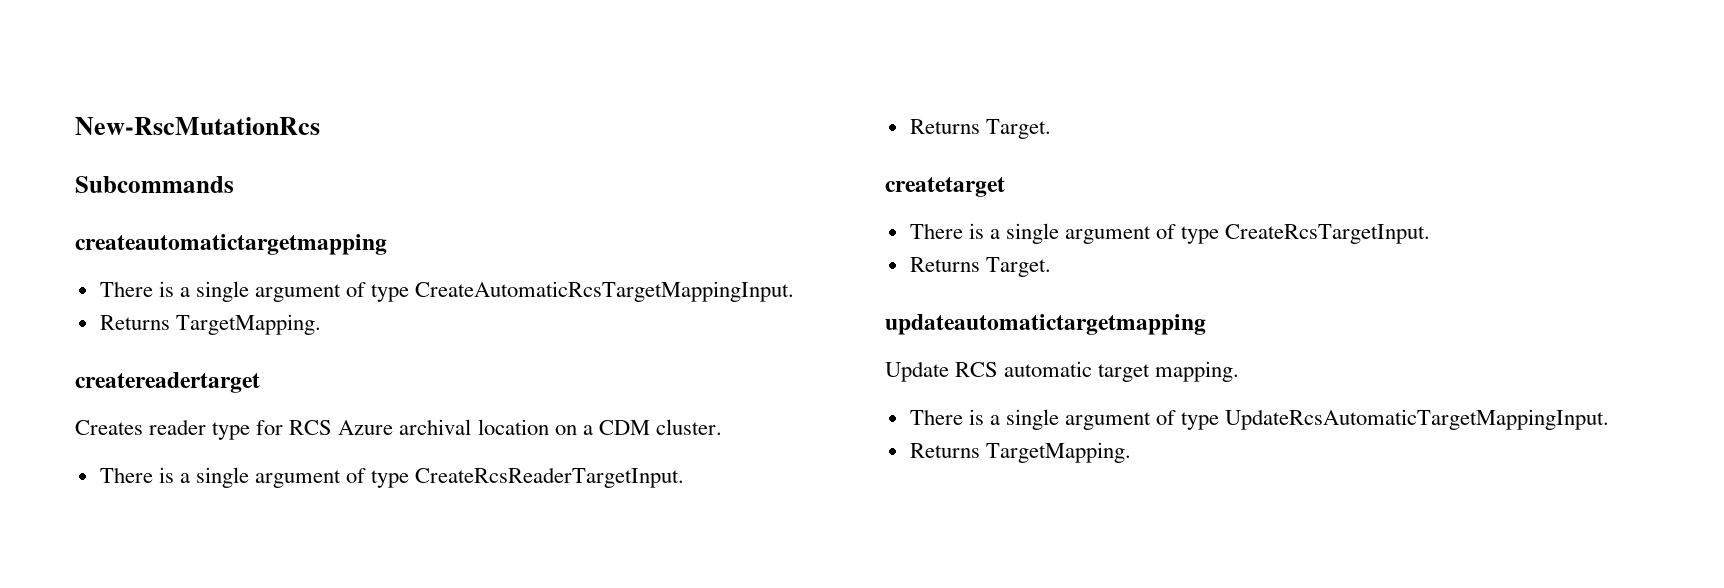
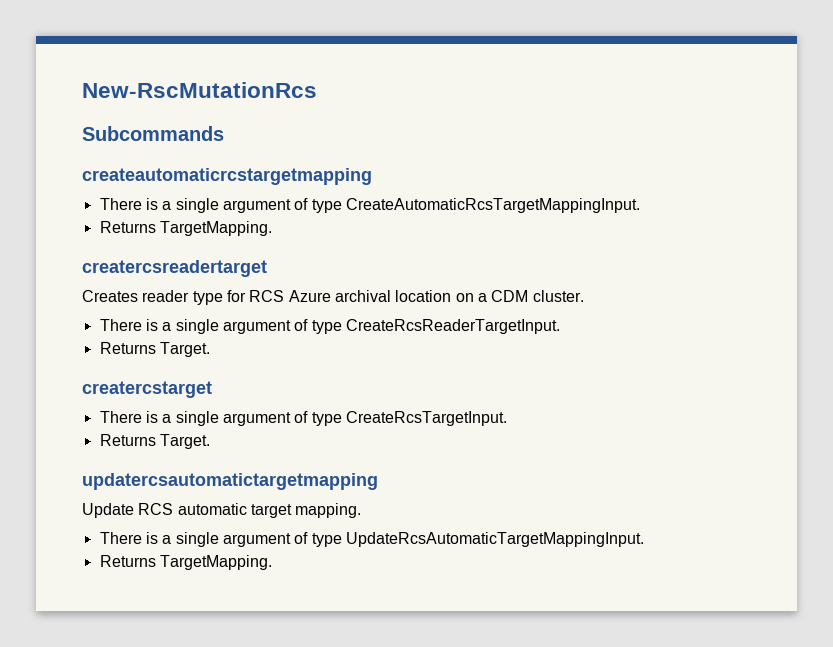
[75,234,387,255] createautomatictargetmapping -> [82,168,372,185] createautomaticrcstargetmapping
[75,372,260,393] createreadertarget -> [82,260,267,277] creatercsreadertarget
[885,177,1005,197] createtarget -> [82,381,212,398] creatercstarget
[885,314,1206,335] updateautomatictargetmapping -> [82,473,378,490] updatercsautomatictargetmapping

